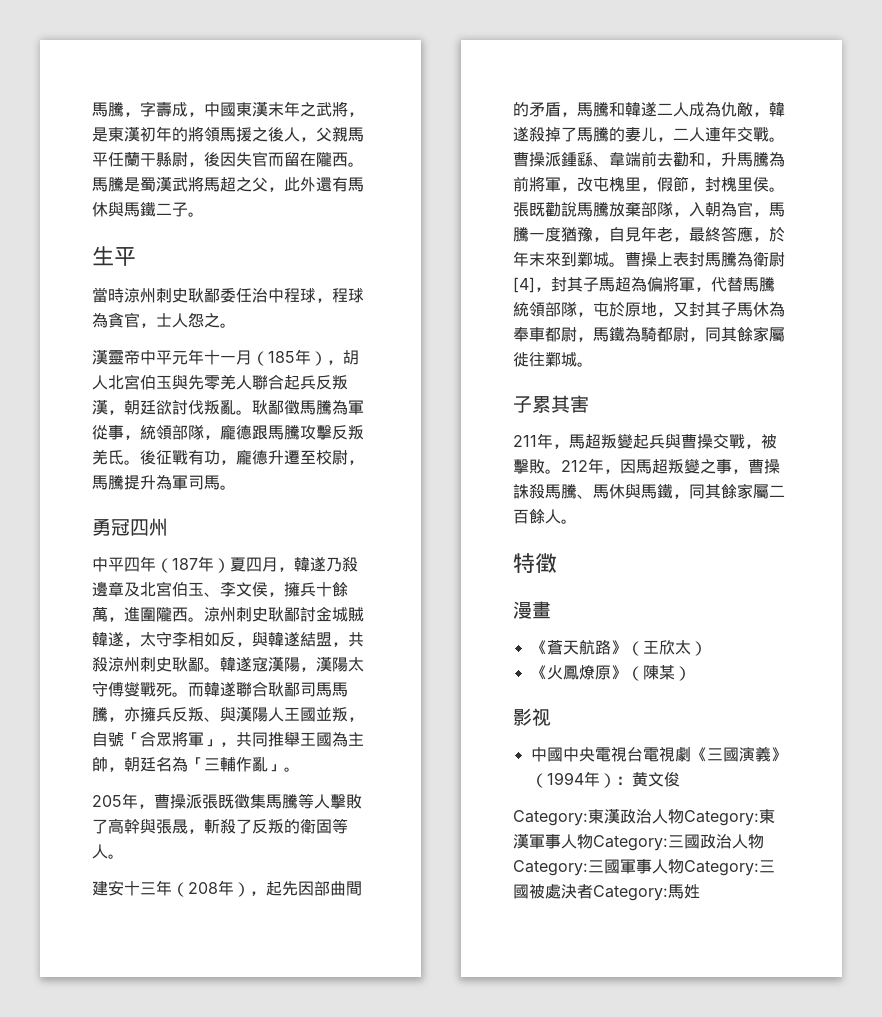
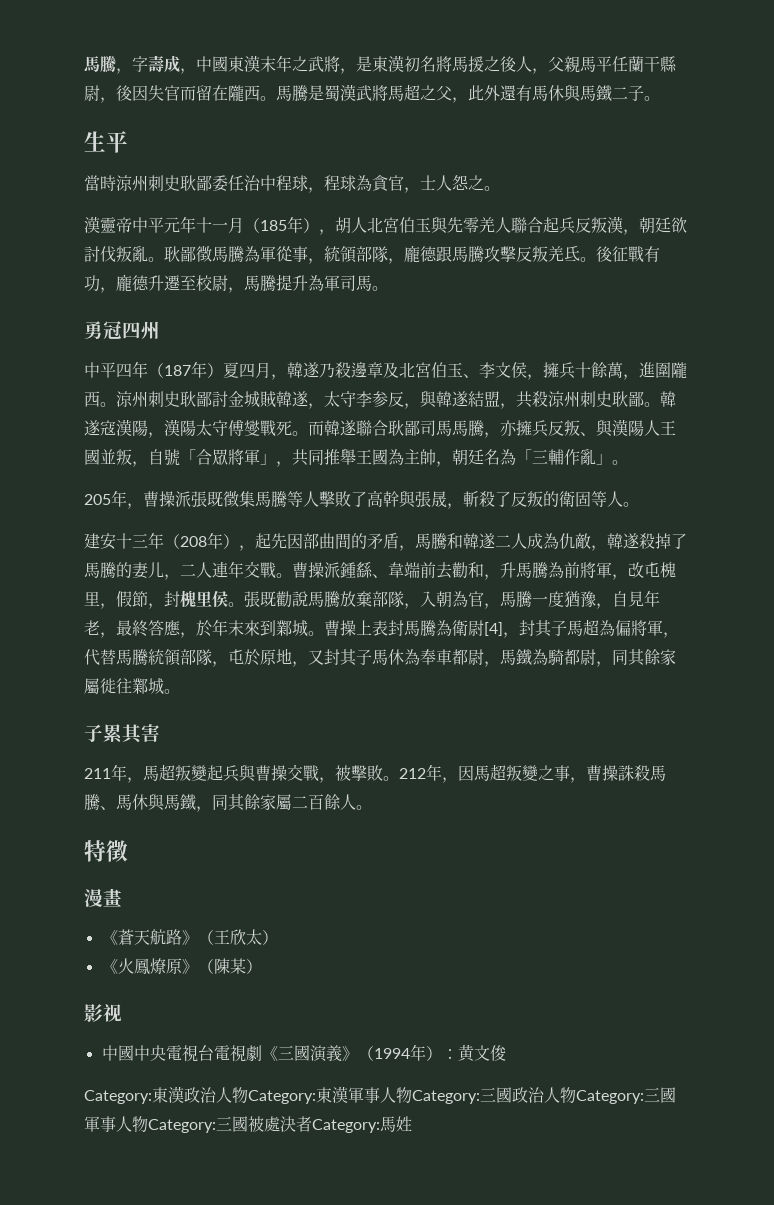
[156,126,220,142] 年的將領 -> [420,56,452,72] 名將
[188,632,220,647] 相如 -> [372,391,388,407] 参

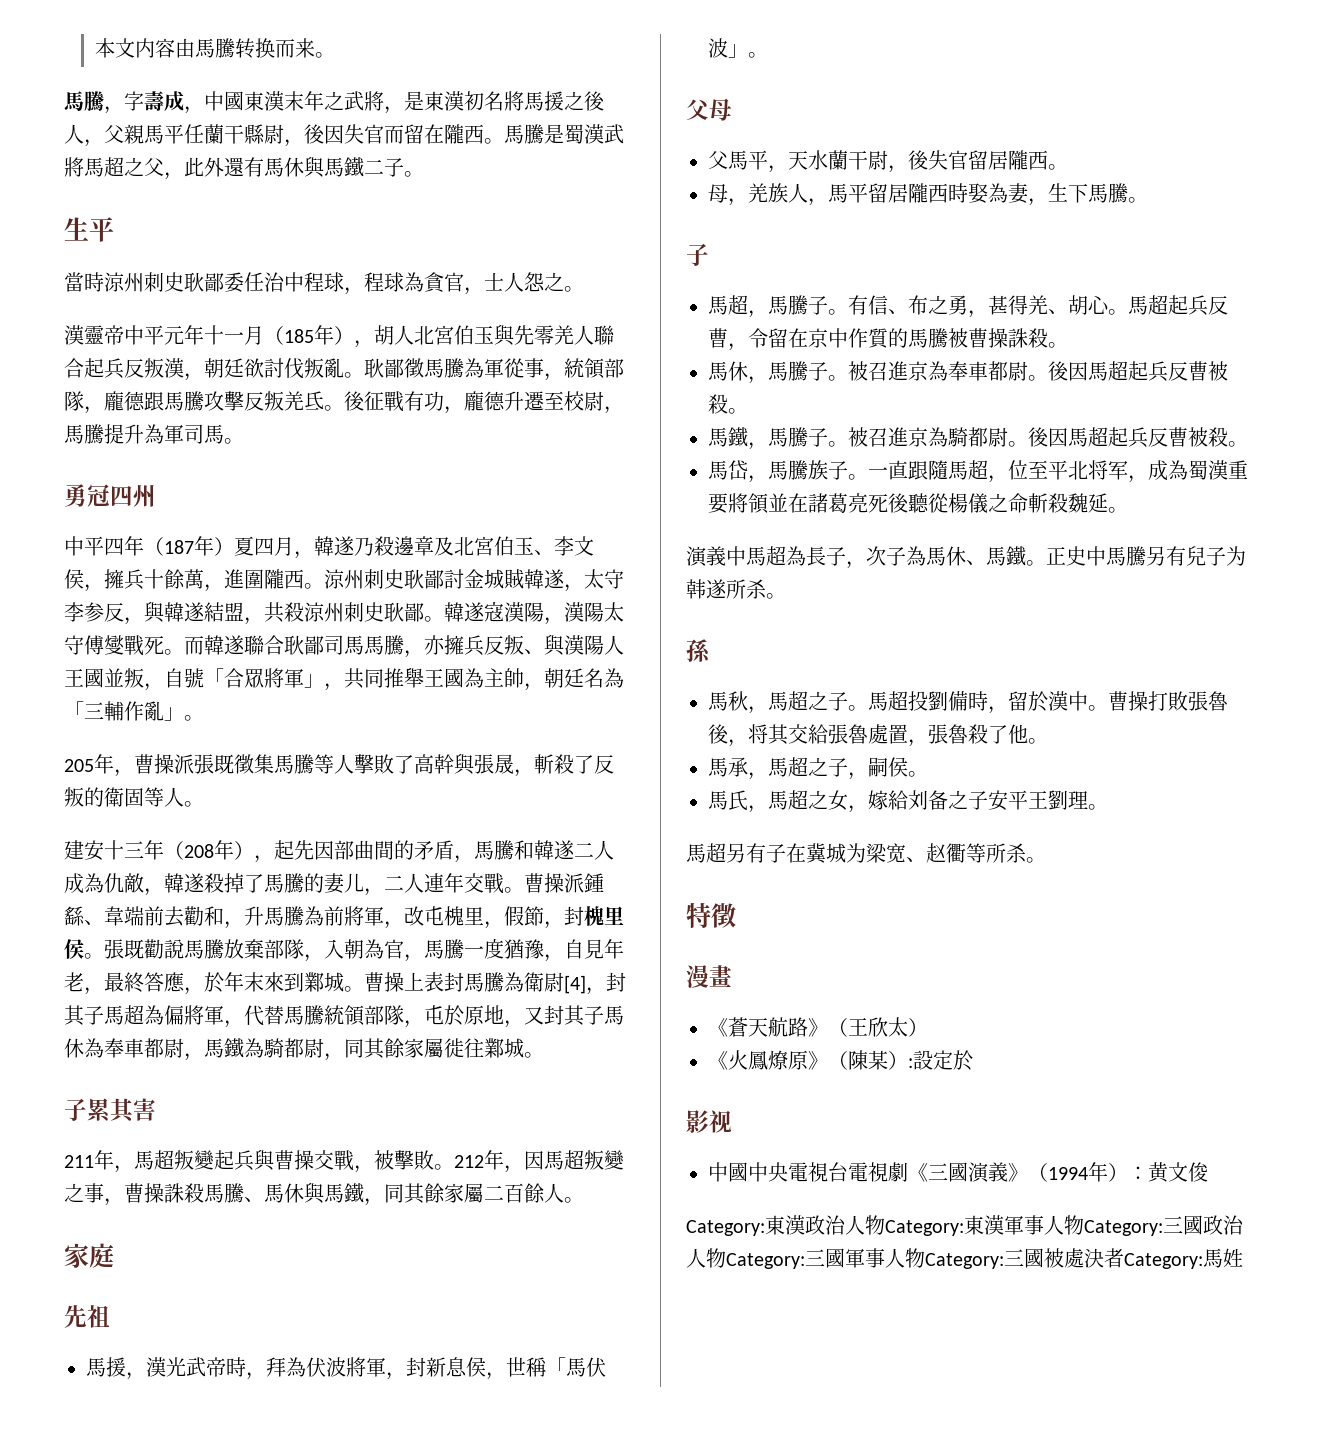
(84, 64) none -> [95,38,336,59] 本文内容由馬騰转换而来。 //
(372, 807) none -> [64,1243,114,1268] [64,1305,110,1328] [86,1357,606,1380] [708,38,768,58] [686,98,732,121] [708,150,1068,173] [708,183,1148,206] [686,243,709,266] [708,295,1228,318] [708,328,1068,351] [708,361,1228,384] [708,394,748,414] [708,427,1248,450] [708,460,1248,483] [708,493,1128,514] [686,546,1246,569] [686,579,786,599] [686,639,710,662] [708,691,1228,714] [708,724,1048,747] [708,757,928,780] [708,790,1108,813] [686,843,1046,864] // 家庭 // 先祖 // 馬援，漢光武帝時，拜為伏波將軍，封新息侯，世稱「馬伏波」。 // 父母 // 父馬平，天水蘭干尉，後失官留居隴西。 // 母，羌族人，馬平留居隴西時娶為妻，生下馬騰。 // 子 // 馬超，馬騰子。有信、布之勇，甚得羌、胡心。馬超起兵反曹，令留在京中作質的馬騰被曹操誅殺。 // 馬休，馬騰子。被召進京為奉車都尉。後因馬超起兵反曹被殺。 // 馬鐵，馬騰子。被召進京為騎都尉。後因馬超起兵反曹被殺。 // 馬岱，馬騰族子。一直跟隨馬超，位至平北将军，成為蜀漢重要將領並在諸葛亮死後聽從楊儀之命斬殺魏延。 // 演義中馬超為長子，次子為馬休、馬鐵。正史中馬騰另有兒子为韩遂所杀。 // 孫 // 馬秋，馬超之子。馬超投劉備時，留於漢中。曹操打敗張魯後，将其交給張魯處置，張魯殺了他。 // 馬承，馬超之子，嗣侯。 // 馬氏，馬超之女，嫁給刘备之子安平王劉理。 // 馬超另有子在冀城为梁宽、赵衢等所杀。
(262, 966) none -> [908,1050,973,1071] :設定於

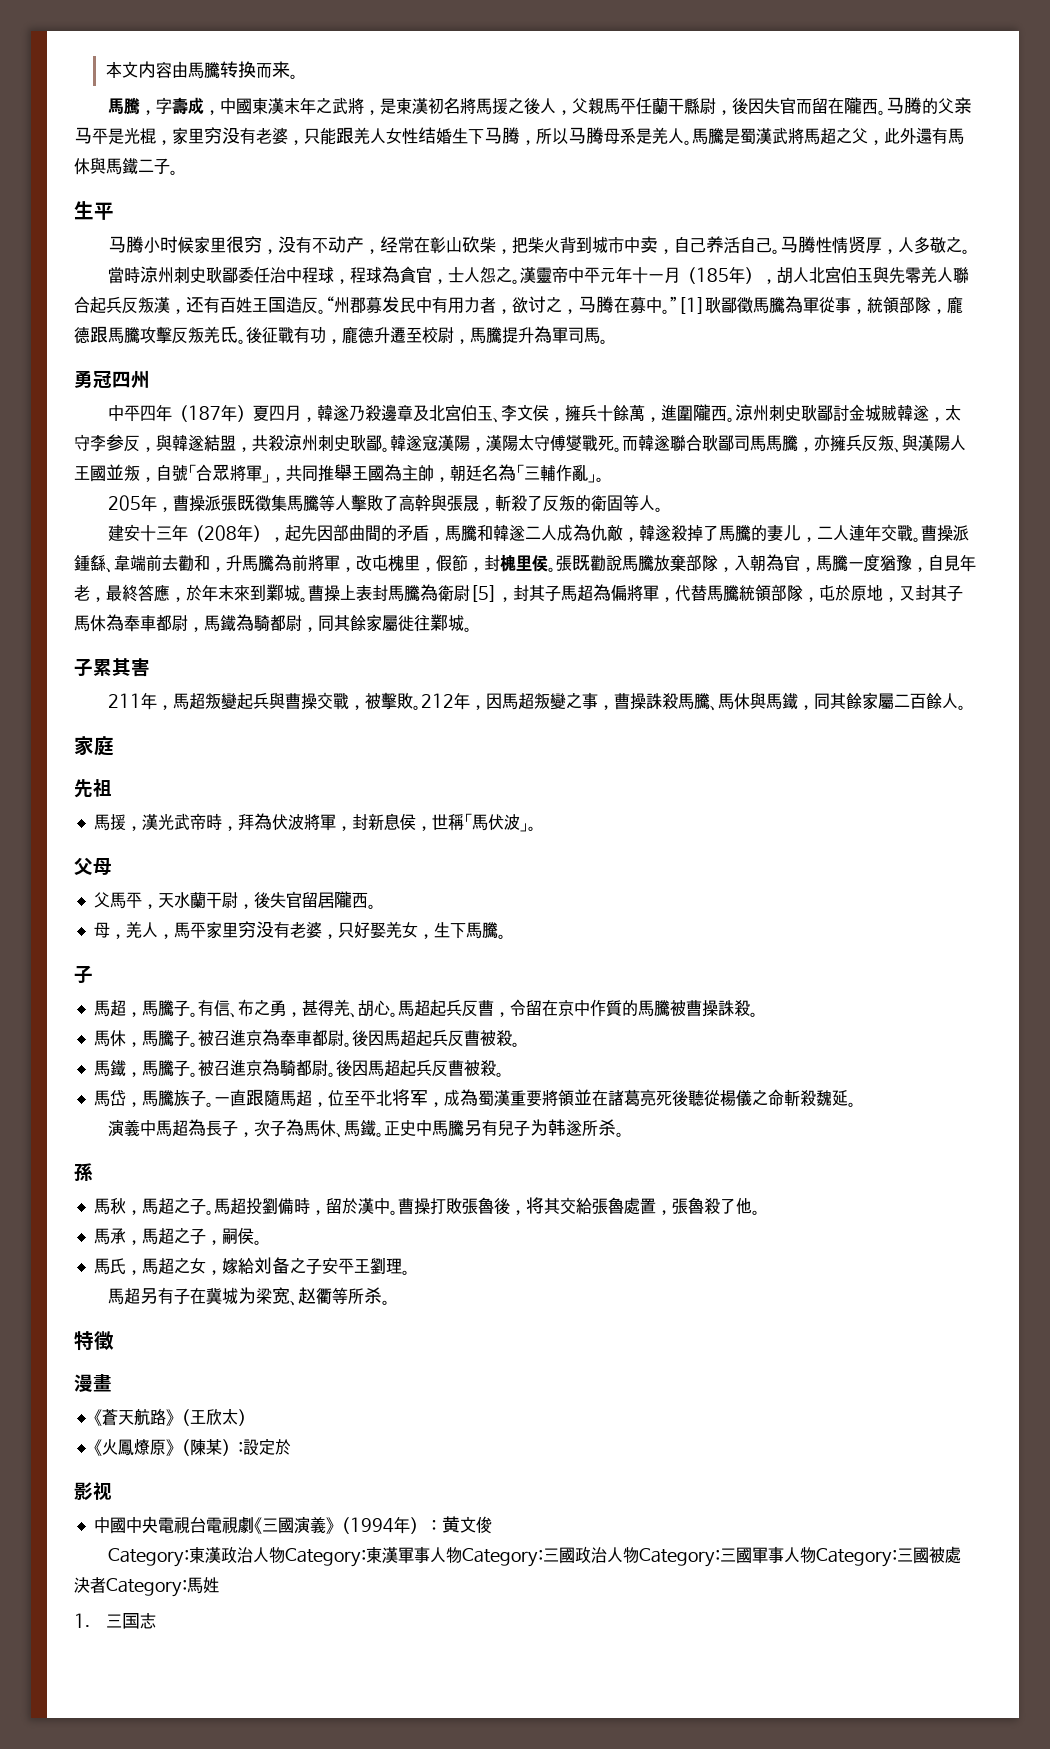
(504, 141) none -> [886,97,973,114] [74,127,692,145] 马腾的父亲马平是光棍，家里穷没有老婆，只能跟羌人女性结婚生下马腾，所以马腾母系是羌人。
(114, 229) none -> [108,236,971,254] // 马腾小时候家里很穷，没有不动产，经常在彰山砍柴，把柴火背到城市中卖，自己养活自己。马腾性情贤厚，人多敬之。
(584, 289) // -> (521, 281) none
[204,358,364,379] 朝廷欲討伐叛亂。 -> [186,296,705,314] 还有百姓王国造反。“州郡募发民中有用力者，欲讨之，马腾在募中。”[1]
[564,975,586,994] [4] -> [470,585,497,602] [5]
[768,183,788,203] 族 -> (142, 929) none
[868,183,1029,204] 留居隴西時娶為妻 -> [205,921,418,939] 家里穷没有老婆，只好娶羌女
(1243, 1258) none -> [74,1613,156,1629] // 1.三国志

